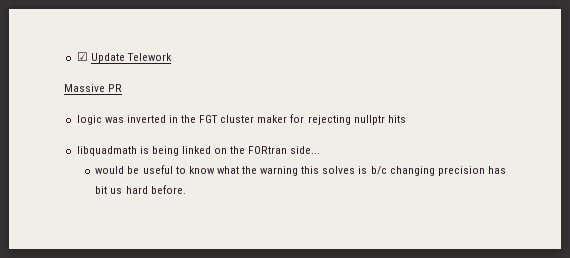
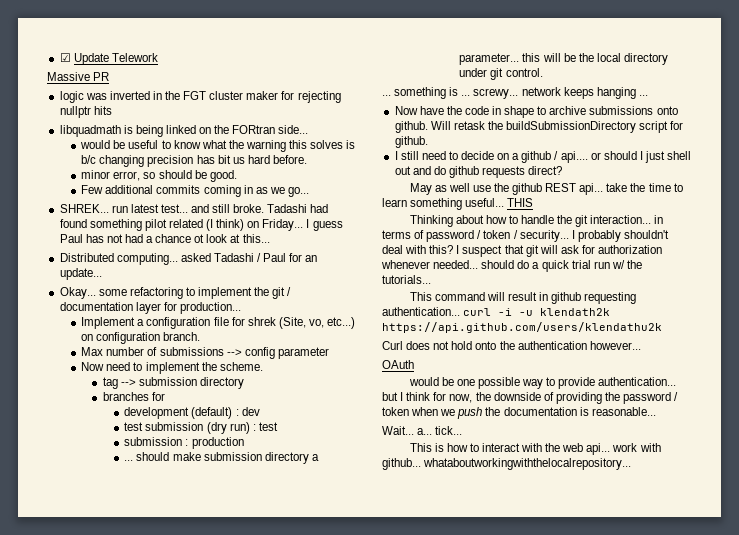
(186, 189) none -> [81,170,237,182] [81,185,309,197] [59,204,329,213] [59,219,343,231] [59,234,270,243] [59,253,318,265] [59,268,102,280] [59,287,292,299] [59,302,241,314] [81,317,356,329] [81,332,201,344] [81,347,329,359] [81,362,263,374] [102,377,245,389] [102,392,165,401] [124,407,260,419] [124,422,278,434] [124,437,244,449] [124,452,319,464] [459,53,668,65] [459,68,543,80] [382,87,648,99] [394,106,678,118] [394,121,684,133] [394,136,428,148] [394,151,692,163] [394,166,563,178] [409,183,683,195] [382,198,534,210] [409,215,664,227] [382,230,669,242] [382,245,663,257] [381,260,642,272] [382,275,431,284] [409,292,637,304] [382,307,611,316] [382,322,662,333] [382,341,641,350] [382,360,414,369] [408,377,677,389] [382,392,679,404] [382,407,656,419] [382,426,463,435] [409,443,661,455] [382,458,632,470] // minor error, so should be good. // Few additional commits coming in as we go... // SHREK... run latest test... and still broke. Tadashi had found something pilot related (I think) on Friday... I guess Paul has not had a chance ot look at this... // Distributed computing... asked Tadashi / Paul for an update... // Okay... some refactoring to implement the git / documentation layer for production... // Implement a configuration file for shrek (Site, vo, etc...) on configuration branch. // Max number of submissions --> config parameter // Now need to implement the scheme. // tag --> submission directory // branches for // development (default) : dev // test submission (dry run) : test // submission : production // ... should make submission directory a parameter... this will be the local directory under git control. // ... something is ... screwy... network keeps hanging ... // Now have the code in shape to archive submissions onto github. Will retask the buildSubmissionDirectory script for github. // I still need to decide on a github / api.... or should I just shell out and do github requests direct? // May as well use the github REST api... take the time to learn something useful... THIS // Thinking about how to handle the git interaction... in terms of password / token / security... I probably shouldn't deal with this? I suspect that git will ask for authorization whenever needed... should do a quick trial run w/ the tutorials... // This command will result in github requesting authentication... curl -i -u klendath2k https://api.github.com/users/klendathu2k // Curl does not hold onto the authentication however... // OAuth // would be one possible way to provide authentication... but I think for now, the downside of providing the password / token when we push the documentation is reasonable... // Wait... a... tick... // This is how to interact with the web api... work with github... whataboutworkingwiththelocalrepository...

